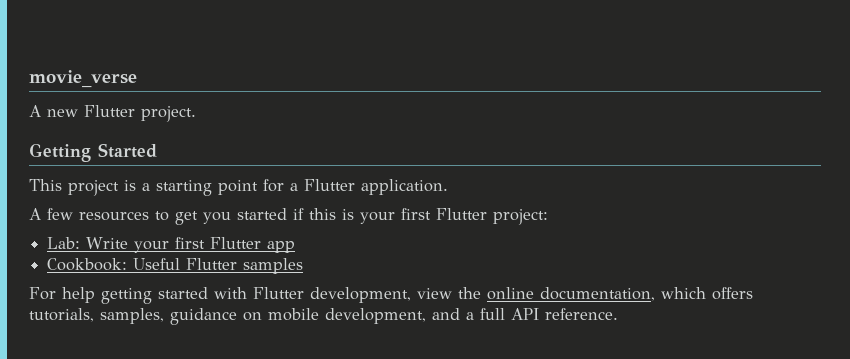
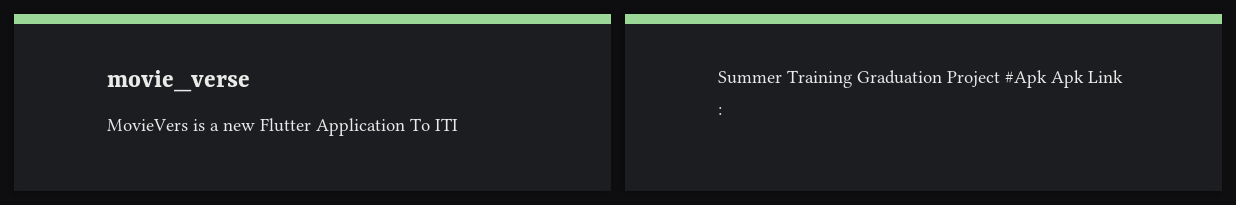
[29,105,196,122] [29,143,157,162] [29,179,448,196] [29,208,548,225] [47,237,296,253] [47,258,304,274] [29,287,753,304] [29,308,618,325] A new Flutter project. // Getting Started // This project is a starting point for a Flutter application. // A few resources to get you started if this is your first Flutter project: // Lab: Write your first Flutter app // Cookbook: Useful Flutter samples // For help getting started with Flutter development, view the online documentation, which offers tutorials, samples, guidance on mobile development, and a full API reference. -> [107,118,458,136] [718,70,1123,88] [718,107,722,115] MovieVers is a new Flutter Application To ITI Summer Training Graduation Project #Apk Apk Link :

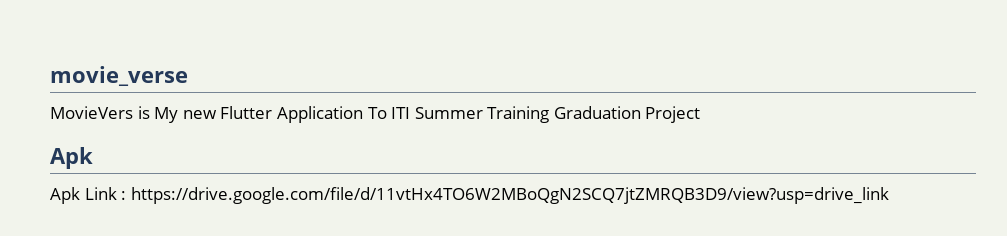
[210,123,219,131] a -> [154,107,179,123] My
[1005,70,1047,88] #Apk -> [50,147,93,169] // Apk //
(722, 111) none -> [130,187,889,204] https://drive.google.com/file/d/11vtHx4TO6W2MBoQgN2SCQ7jtZMRQB3D9/view?usp=drive_link

